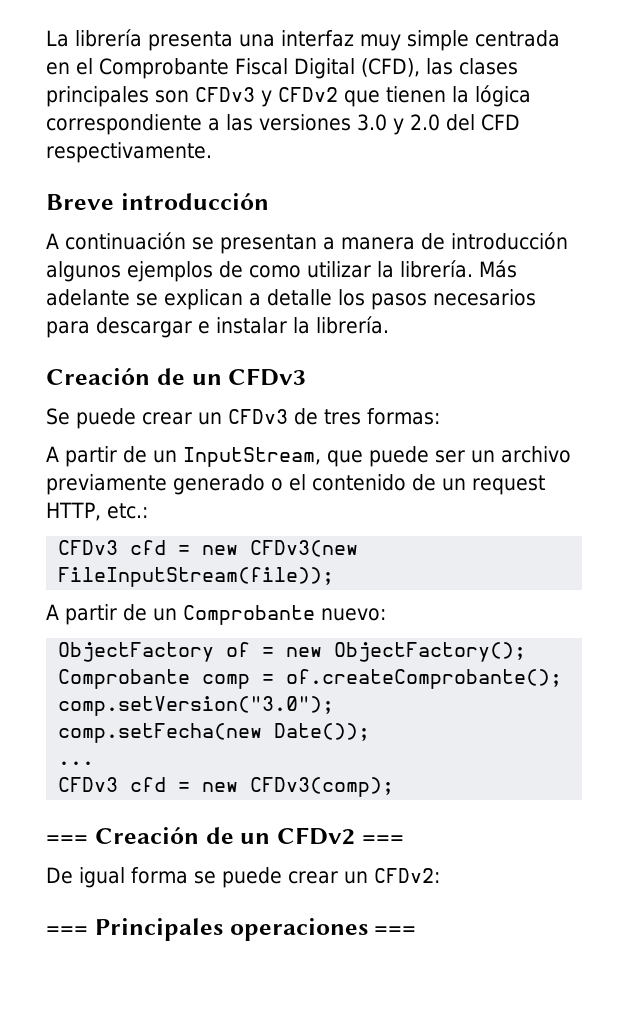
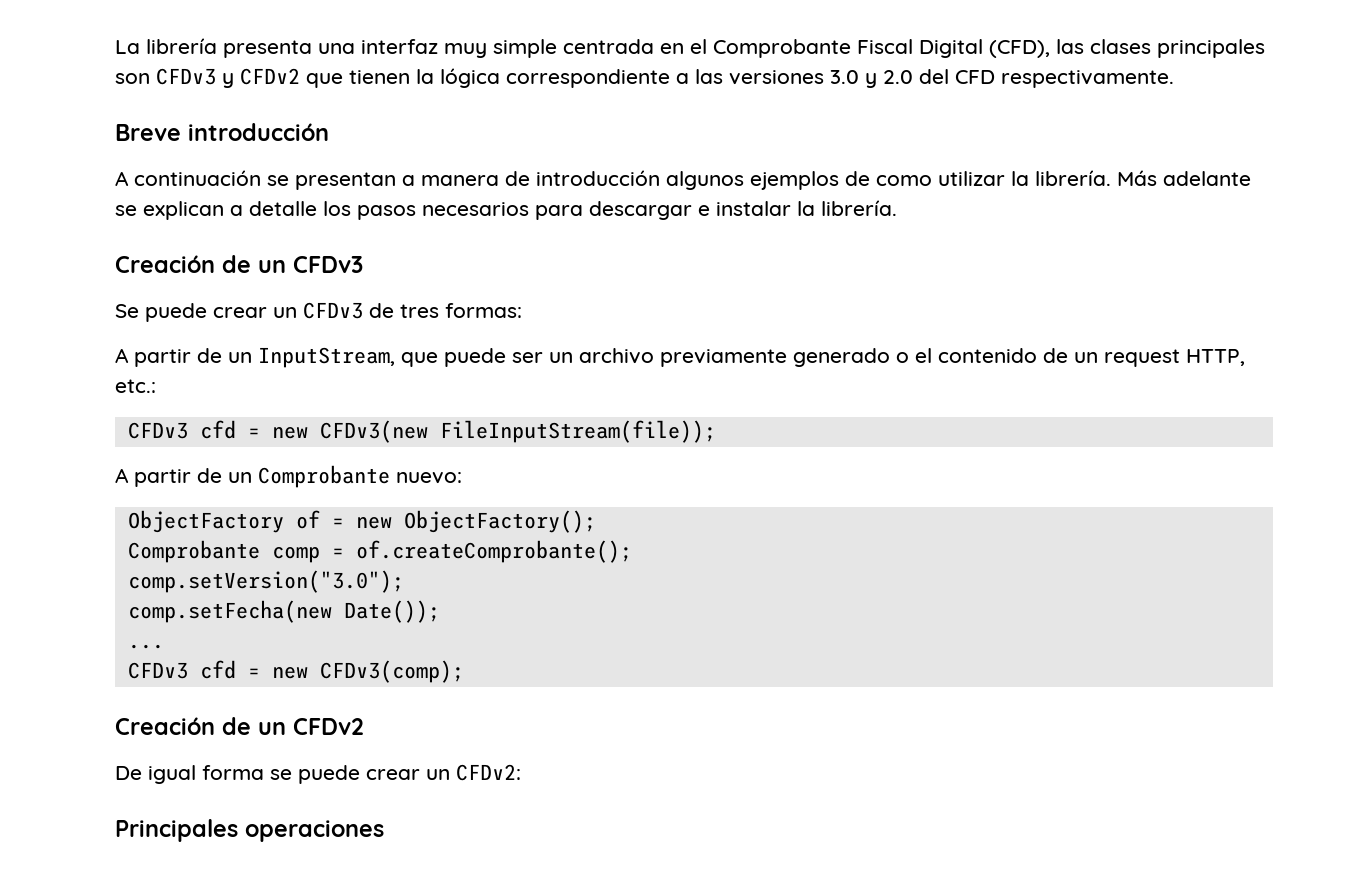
[46,835,88,844] === -> (464, 671) none
[361,835,404,844] === -> (364, 726) none
[46,926,88,935] === -> (521, 772) none
[374,926,417,935] === -> (384, 831) none

